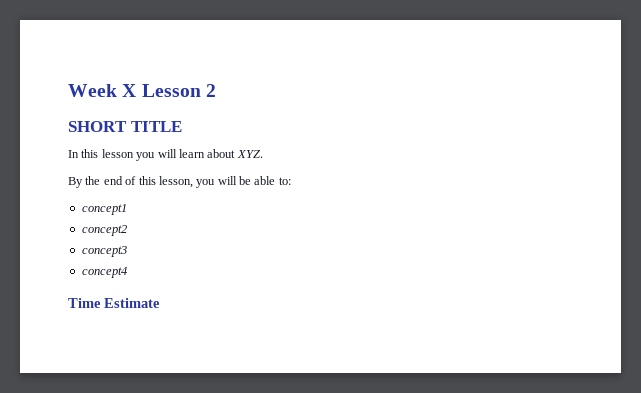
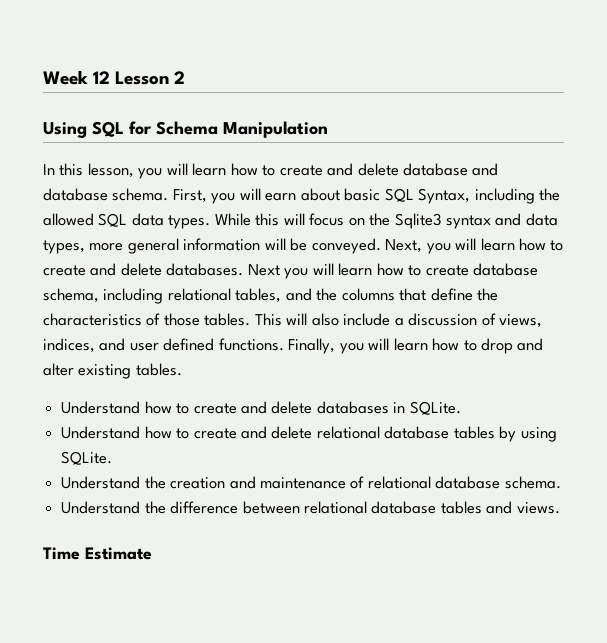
[122,84,137,97] X -> [93,71,111,84] 12
[68,121,182,132] [68,149,263,161] [68,176,291,188] [81,204,127,215] [81,225,127,236] [81,246,127,257] [81,267,127,278] SHORT TITLE // In this lesson you will learn about XYZ. // By the end of this lesson, you will be able to: // concept1 // concept2 // concept3 // concept4 -> [43,121,328,138] [43,163,499,179] [43,188,561,204] [43,213,558,229] [43,238,564,254] [43,263,539,279] [43,288,499,304] [43,313,543,328] [43,338,544,354] [43,363,182,379] [61,401,461,415] [61,426,557,442] [61,451,113,465] [61,476,561,489] [61,501,560,514] Using SQL for Schema Manipulation // In this lesson, you will learn how to create and delete database and database schema. First, you will earn about basic SQL Syntax, including the allowed SQL data types. While this will focus on the Sqlite3 syntax and data types, more general information will be conveyed. Next, you will learn how to create and delete databases. Next you will learn how to create database schema, including relational tables, and the columns that define the characteristics of those tables. This will also include a discussion of views, indices, and user defined functions. Finally, you will learn how to drop and alter existing tables. // Understand how to create and delete databases in SQLite. // Understand how to create and delete relational database tables by using SQLite. // Understand the creation and maintenance of relational database schema. // Understand the difference between relational database tables and views.

